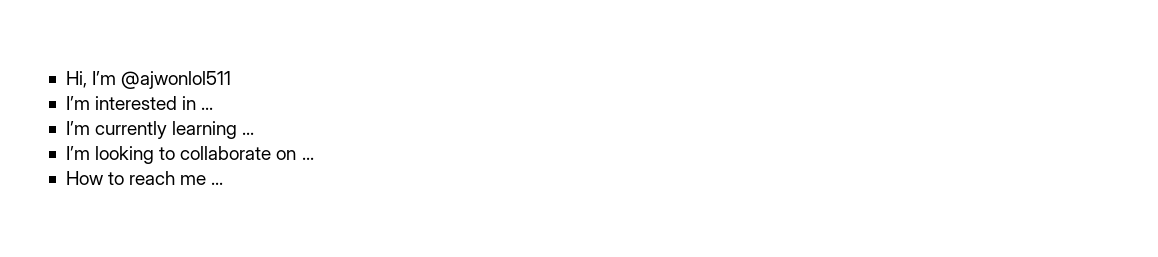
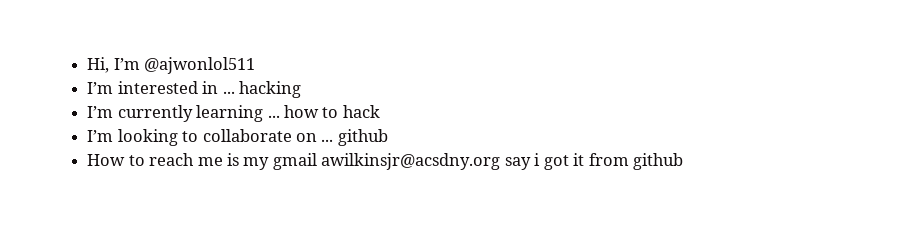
(214, 108) none -> [238,81,301,98] hacking
(255, 133) none -> [283,105,380,118] how to hack
(314, 158) none -> [337,129,388,146] github
[211,182,224,185] ... -> [226,153,684,170] is my gmail awilkinsjr@acsdny.org say i got it from github

